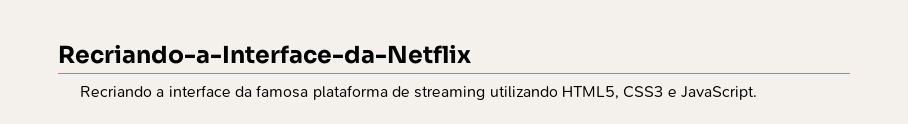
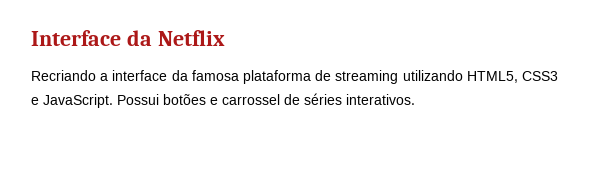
[58,44,471,64] Recriando-a-Interface-da-Netflix -> [31,30,225,46] Interface da Netflix
(757, 93) none -> [117,93,415,105] Possui botões e carrossel de séries interativos.

